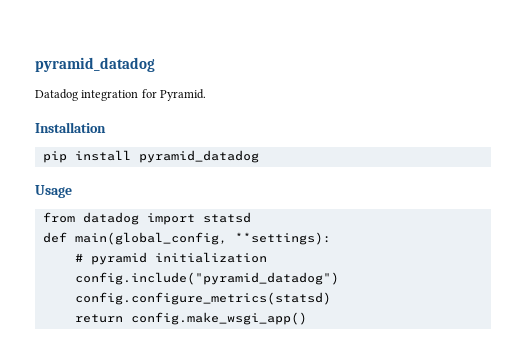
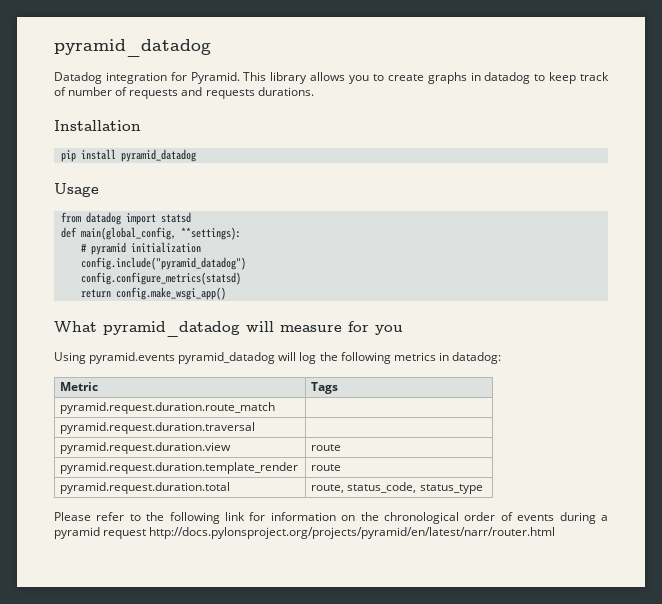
(207, 95) none -> [243,72,610,84] [54,87,314,99] This library allows you to create graphs in datadog to keep track of number of requests and requests durations.
(307, 318) none -> [54,321,403,337] [54,352,501,364] [60,382,99,391] [311,382,339,394] [60,402,276,414] [60,422,256,434] [60,442,232,454] [311,444,342,451] [60,462,299,474] [311,464,342,471] [60,482,231,494] [311,482,483,494] [54,512,608,524] [54,527,556,539] // What pyramid_datadog will measure for you // Using pyramid.events pyramid_datadog will log the following metrics in datadog: // Metric | Tags // pyramid.request.duration.route_match | // pyramid.request.duration.traversal | // pyramid.request.duration.view | route // pyramid.request.duration.template_render | route // pyramid.request.duration.total | route, status_code, status_type // Please refer to the following link for information on the chronological order of events during a pyramid request http://docs.pylonsproject.org/projects/pyramid/en/latest/narr/router.html

